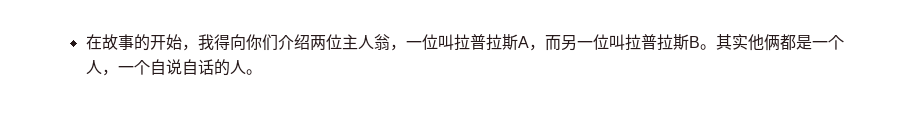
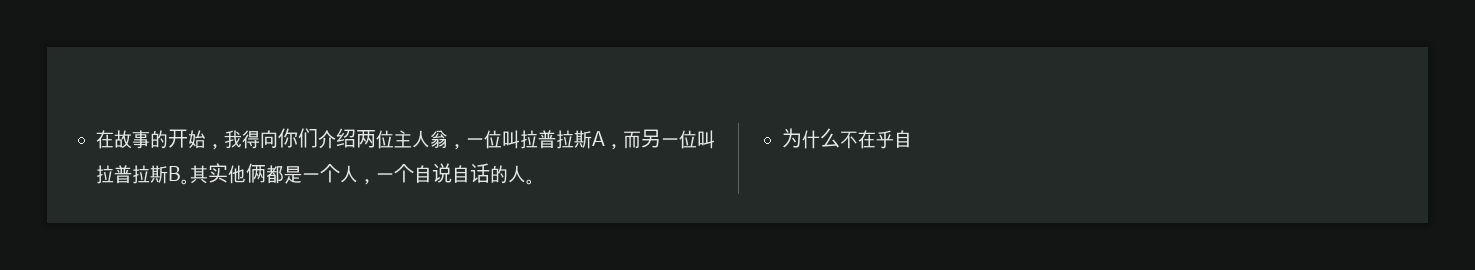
(262, 72) none -> [782,128,912,149] // 为什么不在乎自

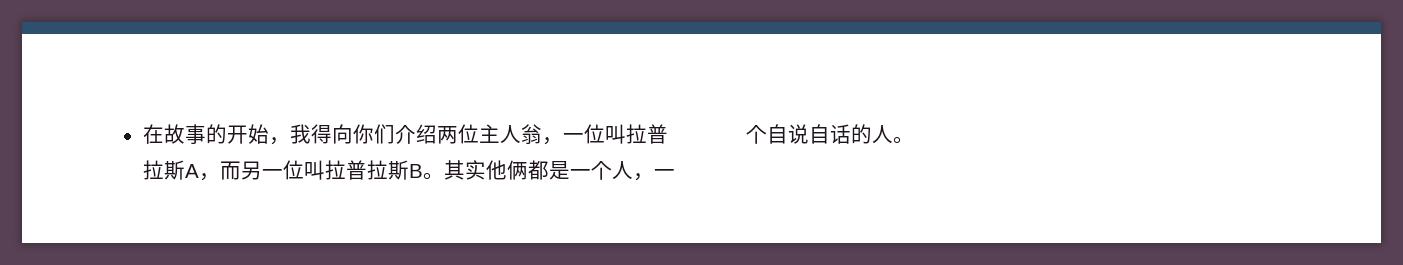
[782,128,912,149] // 为什么不在乎自 -> (914, 140) none

